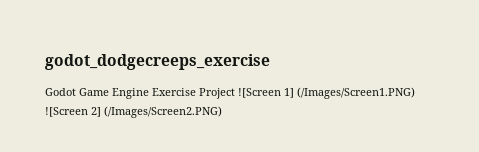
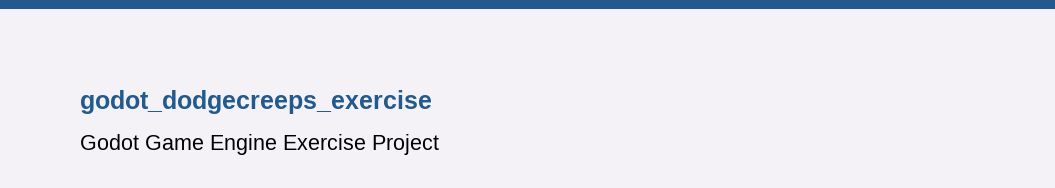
[238,87,415,99] [45,106,222,118] ![Screen 1] (/Images/Screen1.PNG) ![Screen 2] (/Images/Screen2.PNG) -> (439, 144) none

